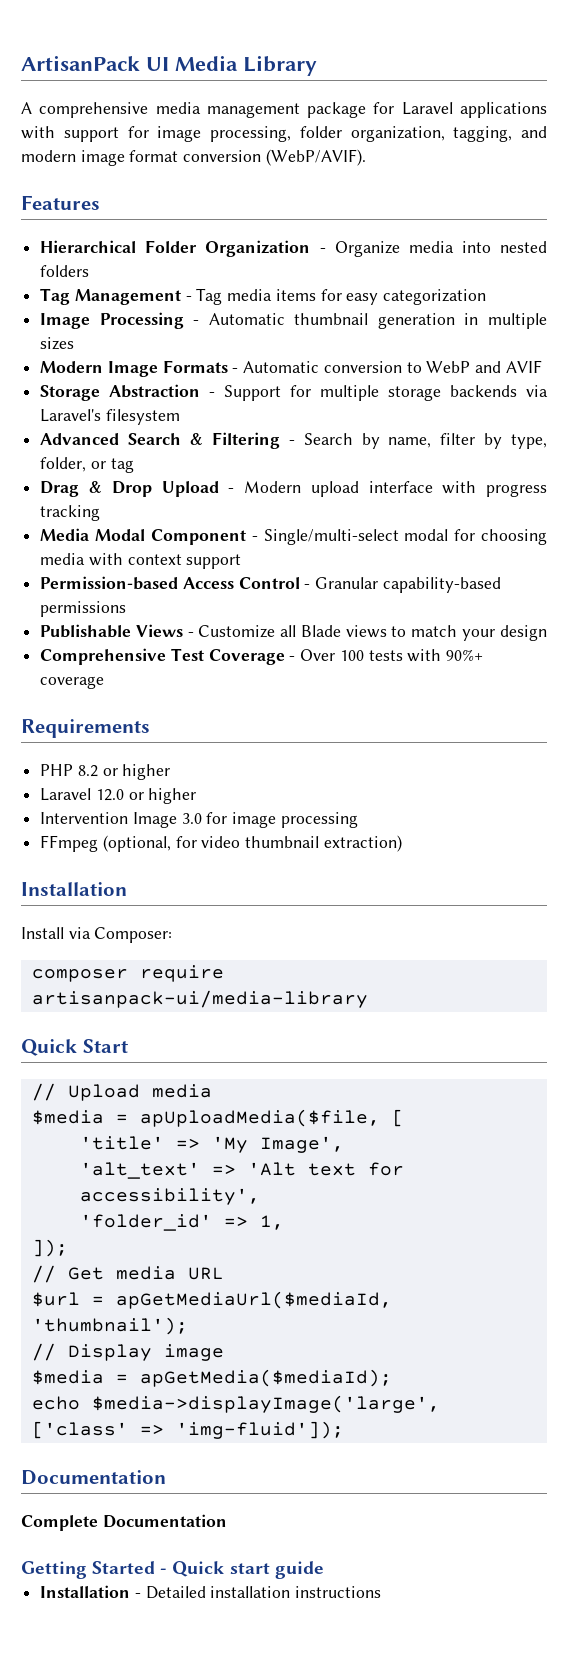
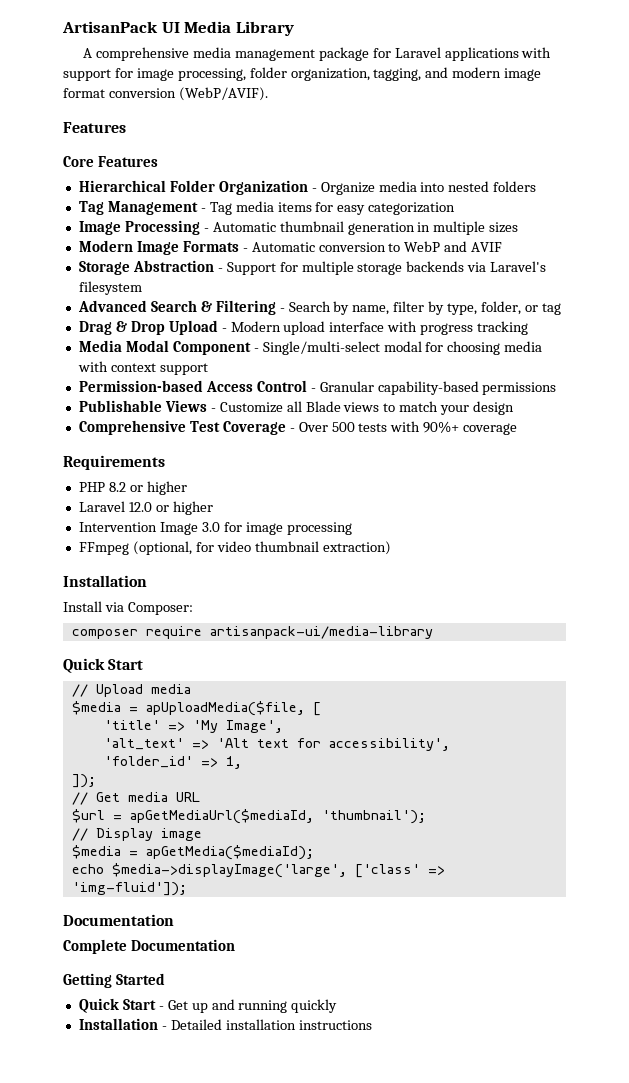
(100, 202) none -> [63,156,159,167] // Core Features
[339,650,364,661] 100 -> [331,422,355,432] 500
[160,1561,324,1579] - Quick start guide -> [78,998,338,1013] // Quick Start - Get up and running quickly

